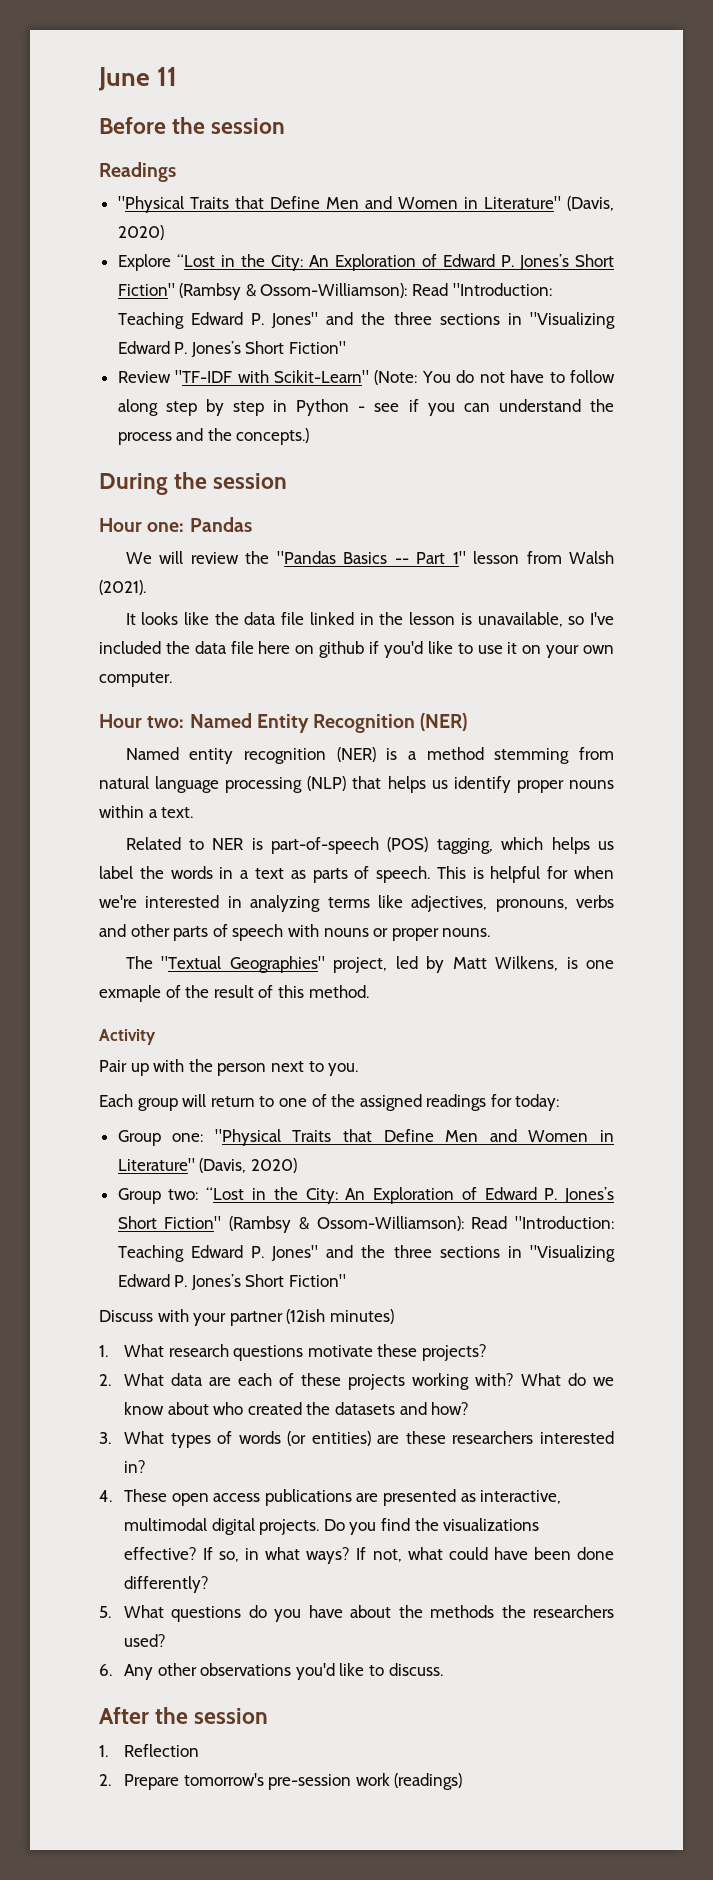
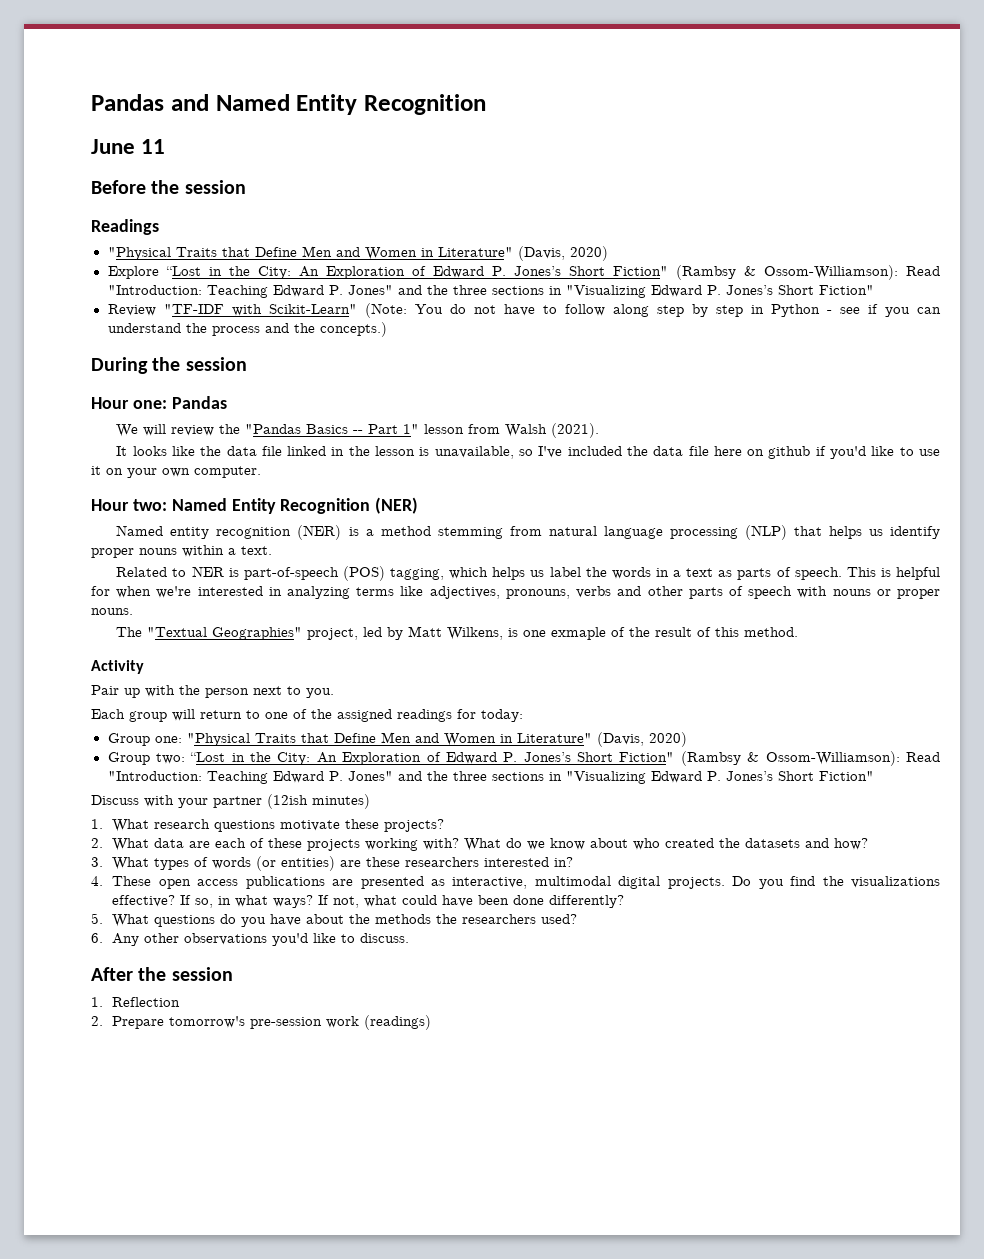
(98, 79) none -> [91,94,486,115] Pandas and Named Entity Recognition //

